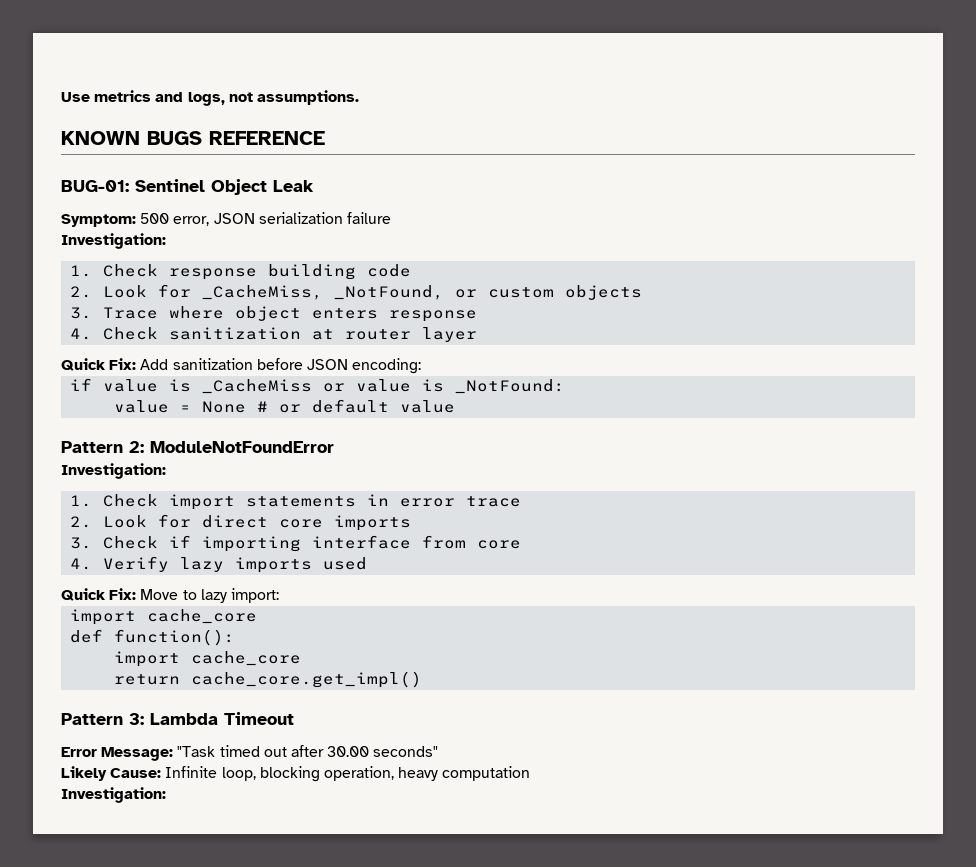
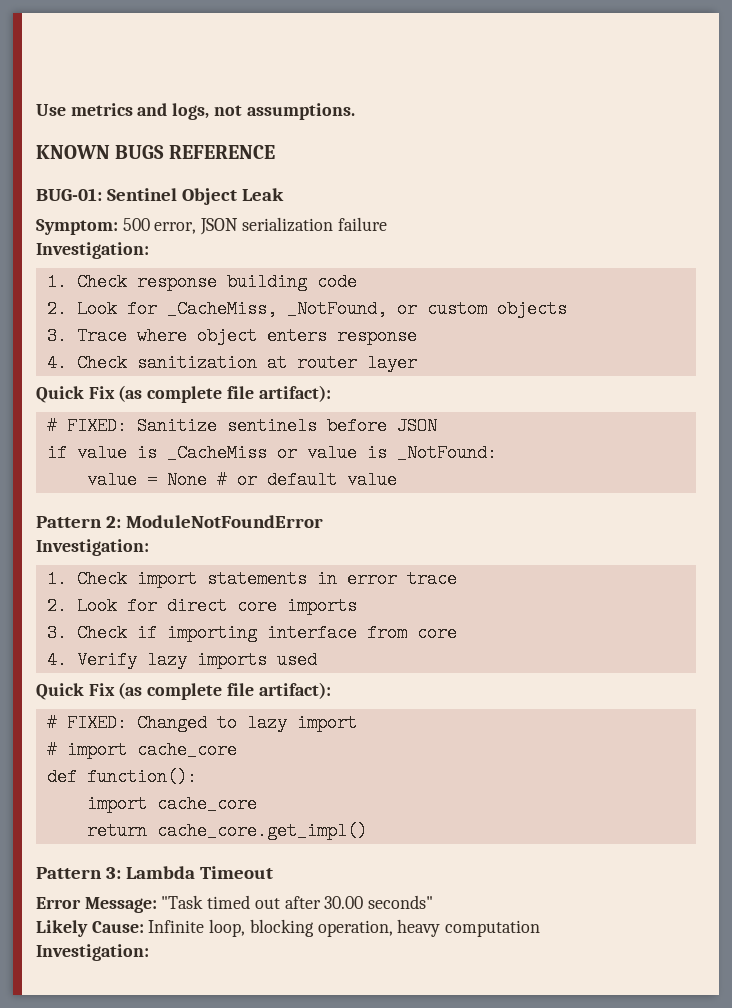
[109,358,253,370] Fix: Add sanitization -> [88,385,331,403] [46,417,317,435] Fix (as complete file artifact): // # FIXED: Sanitize sentinels
[352,358,422,374] encoding: -> (437, 426) none
[109,588,279,603] Fix: Move to lazy import: // -> [88,682,331,700] [46,714,357,732] [46,741,57,759] Fix (as complete file artifact): // # FIXED: Changed to lazy import // #

